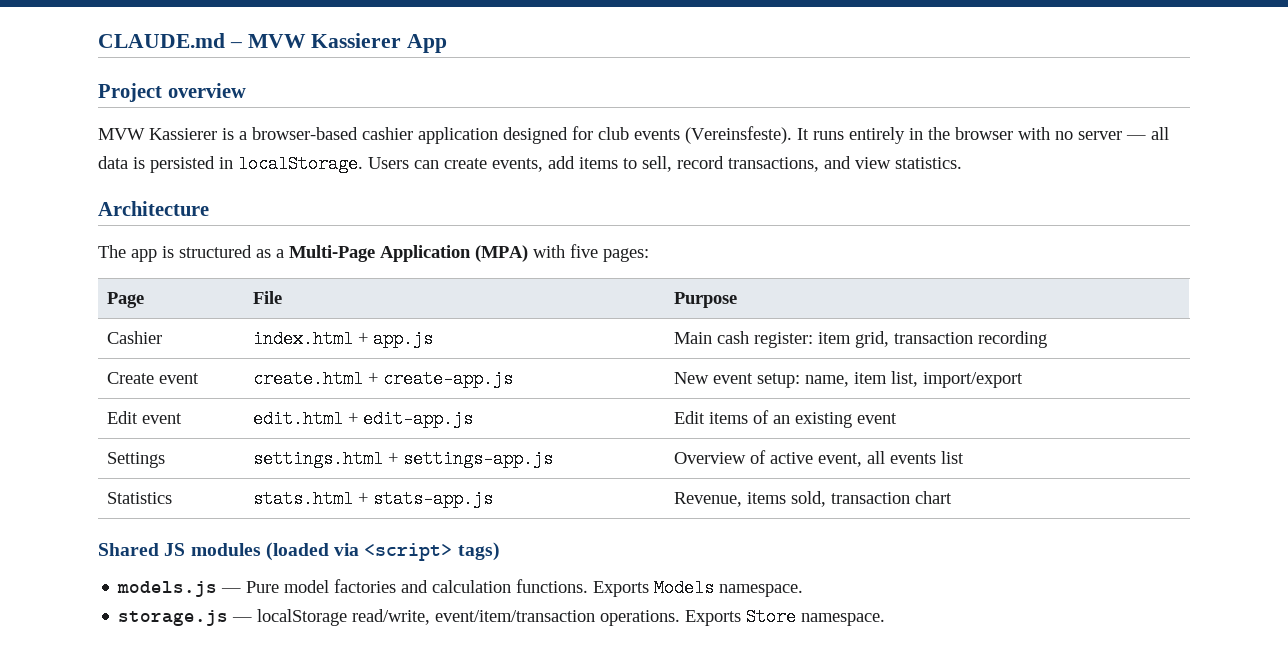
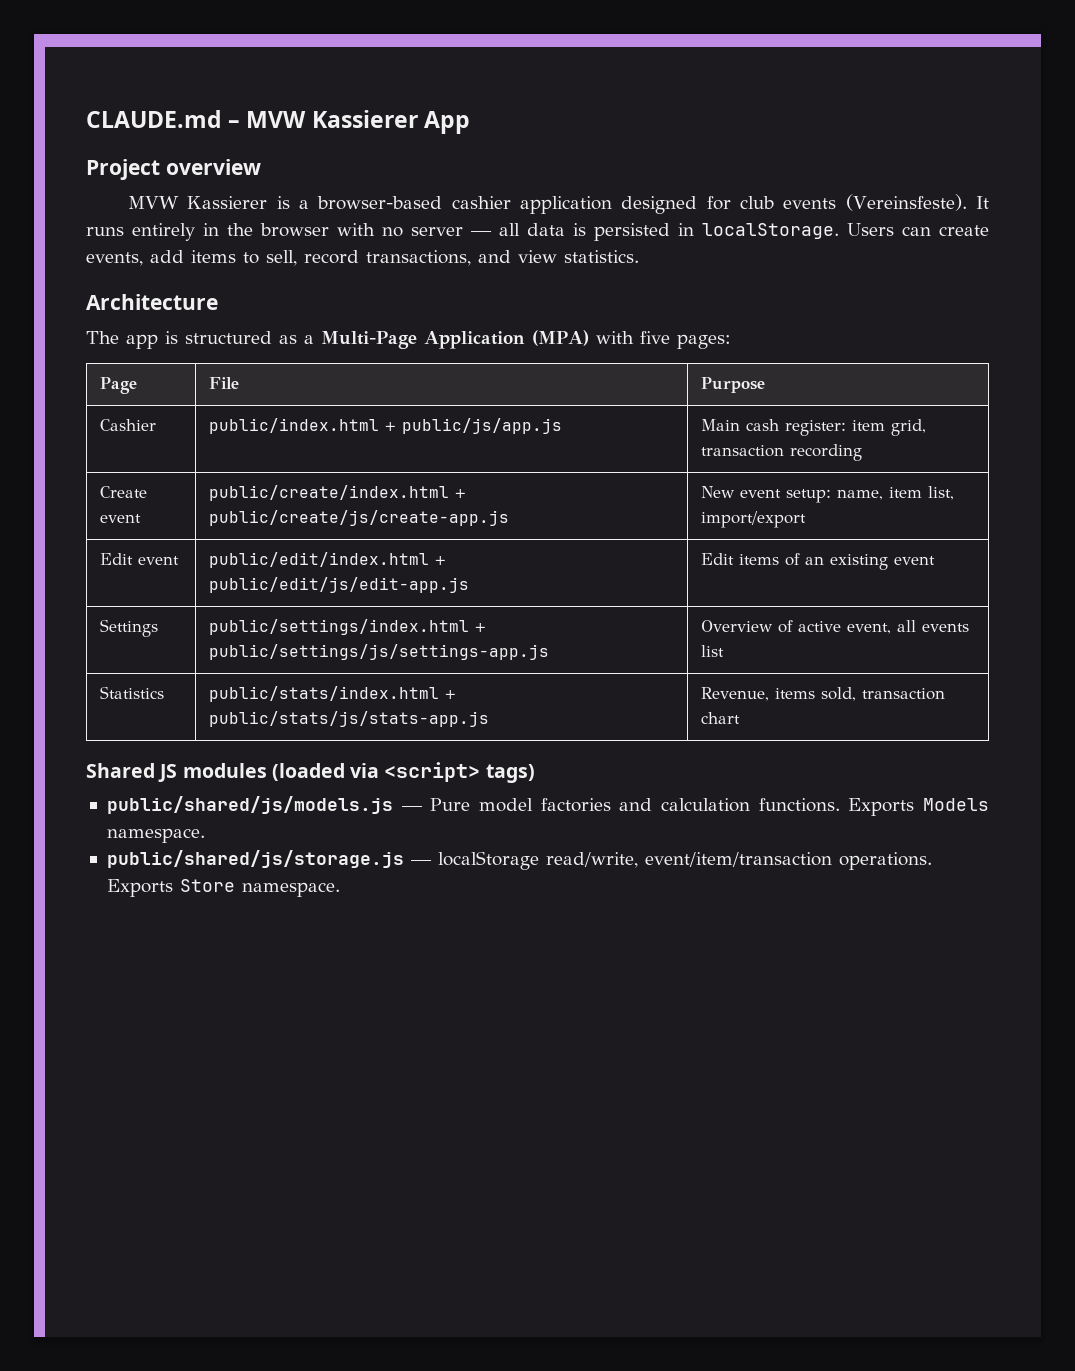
[253,330,434,348] index.html + app.js -> [208,418,562,434] public/index.html + public/js/app.js
[253,370,514,388] create.html + create-app.js -> [208,485,466,501] [208,510,509,526] public/create/index.html + public/create/js/create-app.js
[253,410,474,428] edit.html + edit-app.js -> [208,552,446,568] [208,577,469,593] public/edit/index.html + public/edit/js/edit-app.js
[253,450,554,468] settings.html + settings-app.js -> [208,619,486,635] [208,644,549,660] public/settings/index.html + public/settings/js/settings-app.js
[253,490,494,508] stats.html + stats-app.js -> [208,686,456,702] [208,711,489,727] public/stats/index.html + public/stats/js/stats-app.js
[117,581,218,597] models.js -> [106,796,393,814] public/shared/js/models.js
[118,610,229,626] storage.js -> [106,850,404,868] public/shared/js/storage.js

